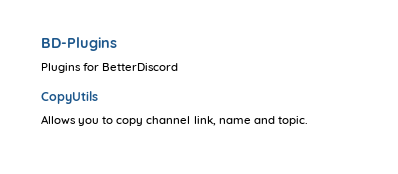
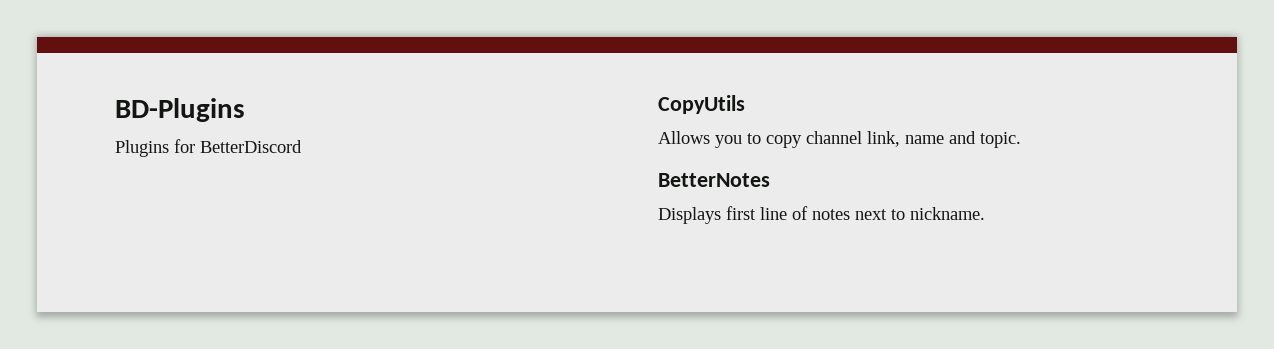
(308, 121) none -> [658,173,770,187] [658,206,985,224] // BetterNotes // Displays first line of notes next to nickname.

